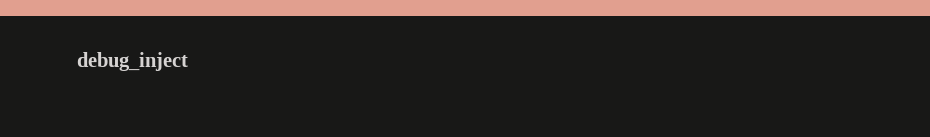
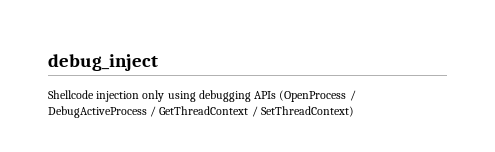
(188, 61) none -> [48,90,356,102] [48,106,354,118] // Shellcode injection only using debugging APIs (OpenProcess / DebugActiveProcess / GetThreadContext / SetThreadContext)

